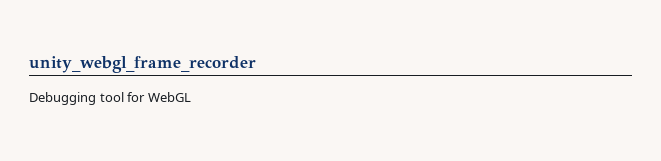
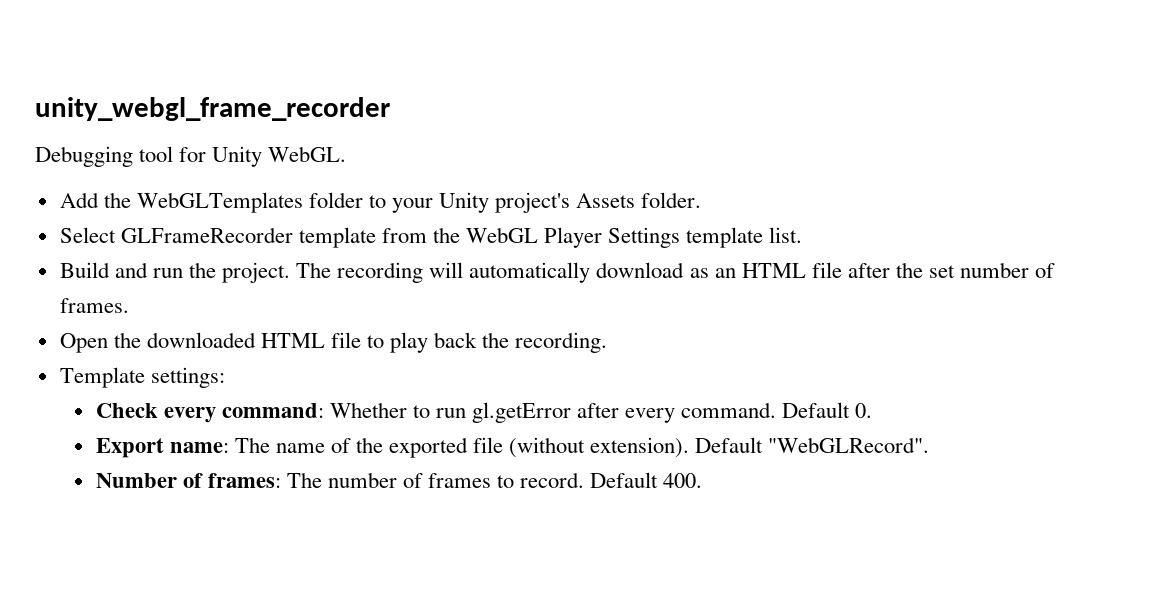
[147,92,191,102] WebGL -> [212,146,347,167] [59,192,702,213] [59,227,803,248] [59,262,1056,283] [59,298,129,313] [59,332,608,353] [59,367,225,388] [95,402,873,423] [95,437,930,458] [95,472,703,488] Unity WebGL. // Add the WebGLTemplates folder to your Unity project's Assets folder. // Select GLFrameRecorder template from the WebGL Player Settings template list. // Build and run the project. The recording will automatically download as an HTML file after the set number of frames. // Open the downloaded HTML file to play back the recording. // Template settings: // Check every command: Whether to run gl.getError after every command. Default 0. // Export name: The name of the exported file (without extension). Default "WebGLRecord". // Number of frames: The number of frames to record. Default 400.

